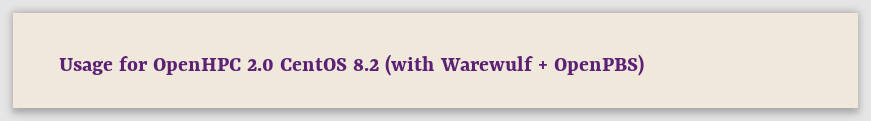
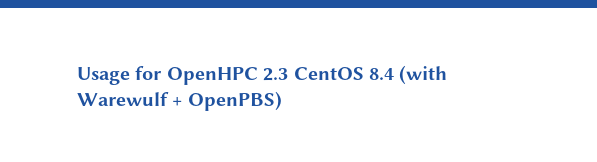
[247,58,380,71] 2.0 CentOS 8.2 -> [263,67,394,81] 2.3 CentOS 8.4

